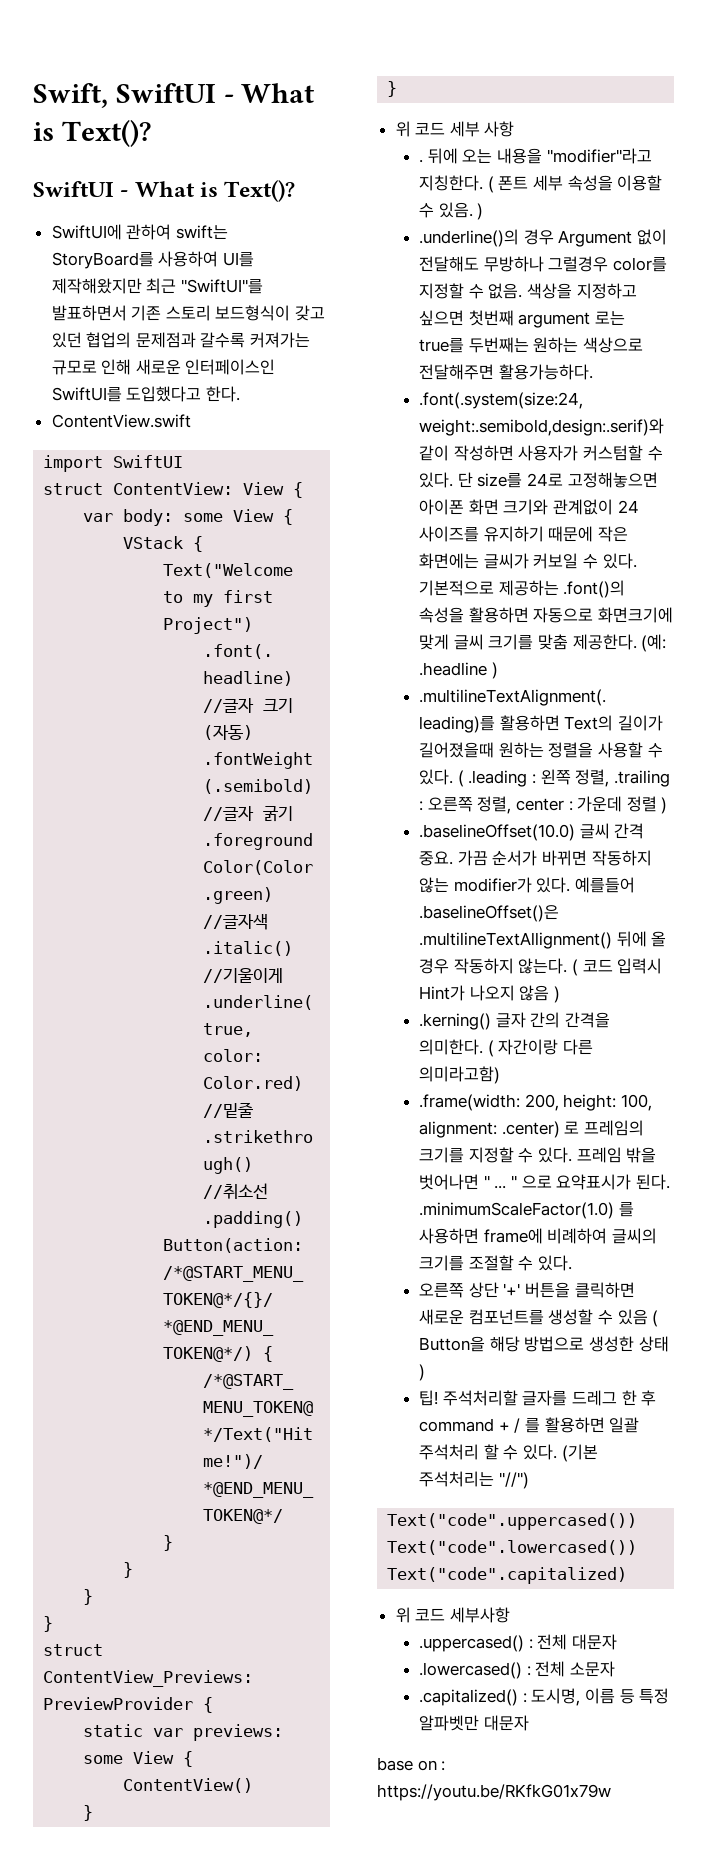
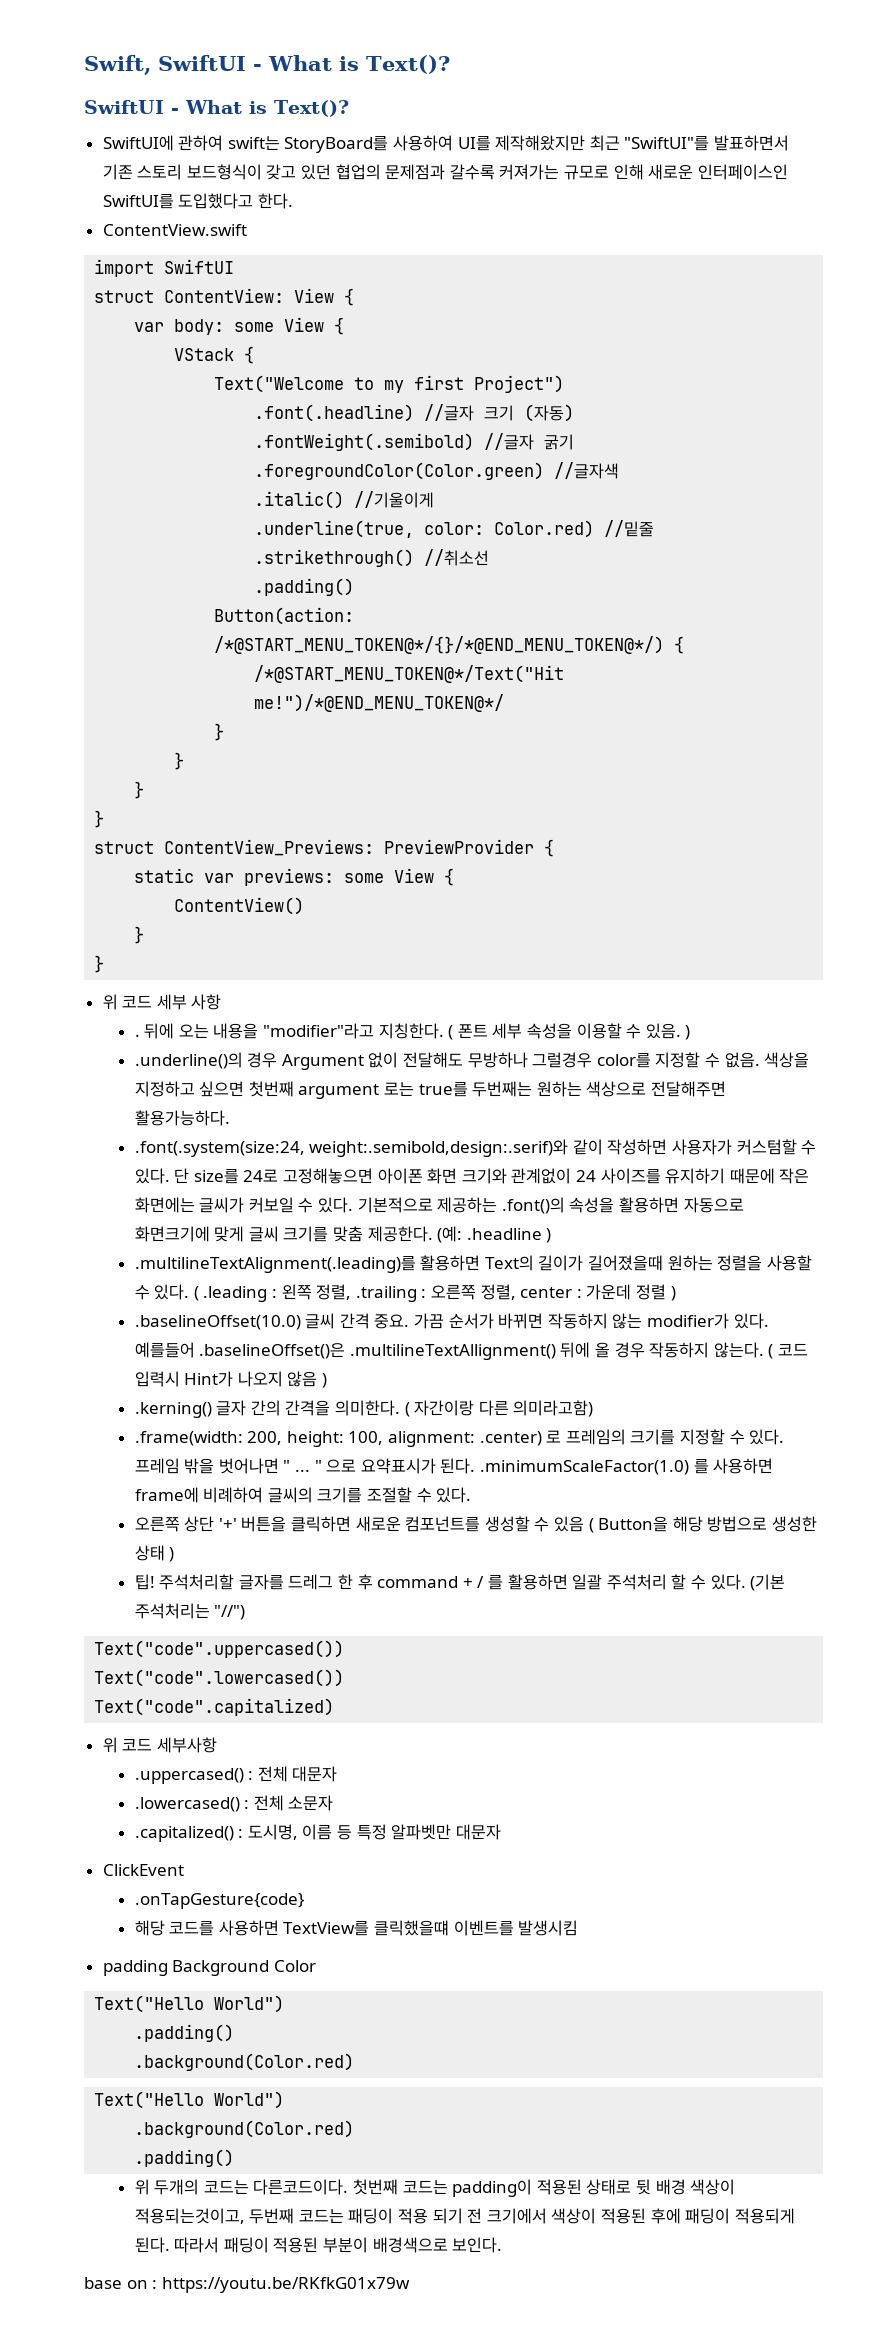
(529, 1723) none -> [102,1864,184,1876] [134,1893,304,1909] [134,1920,579,1936] [102,1960,316,1976] [94,1995,285,2013] [134,2024,235,2042] [134,2053,355,2071] [94,2091,285,2109] [134,2120,355,2138] [134,2149,235,2167] [134,2179,736,2197] [134,2208,795,2224] [134,2237,503,2253] // ClickEvent // .onTapGesture{code} // 해당 코드를 사용하면 TextView를 클릭했을떄 이벤트를 발생시킴 // padding Background Color // Text("Hello World") // .padding() // .background(Color.red) // Text("Hello World") // .background(Color.red) // .padding() // 위 두개의 코드는 다른코드이다. 첫번째 코드는 padding이 적용된 상태로 뒷 배경 색상이 적용되는것이고, 두번째 코드는 패딩이 적용 되기 전 크기에서 색상이 적용된 후에 패딩이 적용되게 된다. 따라서 패딩이 적용된 부분이 배경색으로 보인다.

